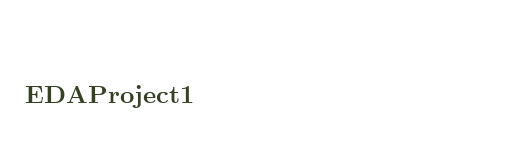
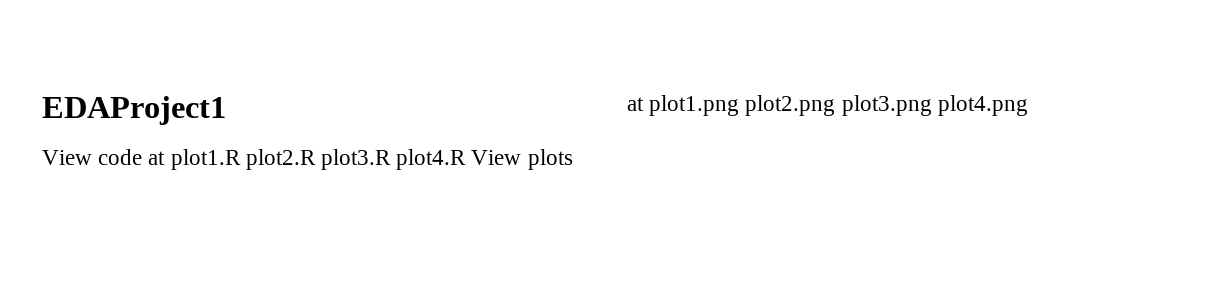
(194, 96) none -> [42,149,573,170] [627,95,1028,116] // View code at plot1.R plot2.R plot3.R plot4.R View plots at plot1.png plot2.png plot3.png plot4.png

